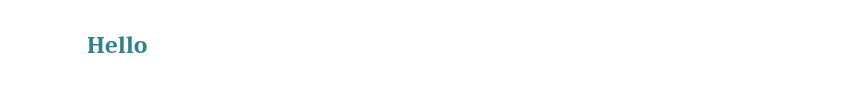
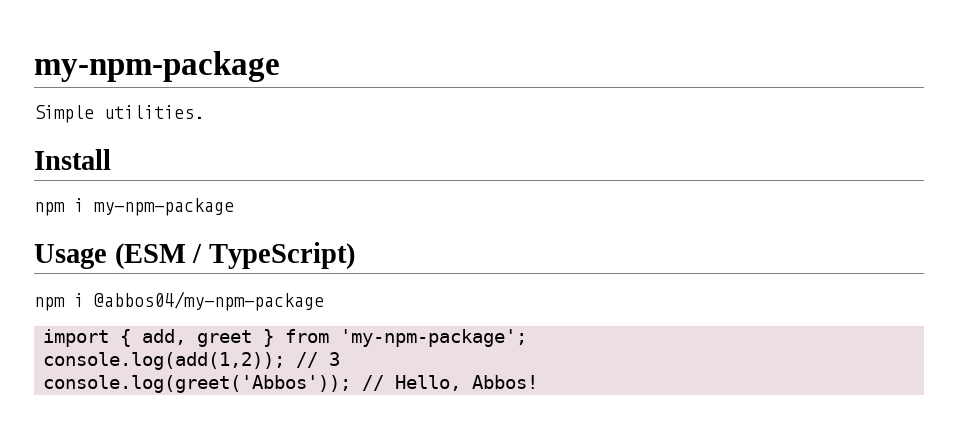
[87,36,147,53] Hello -> [34,51,280,82] [34,105,204,123] [34,149,111,170] [34,198,234,216] [34,242,356,270] [34,291,324,311] [43,329,527,347] [43,352,340,370] [43,375,538,393] my-npm-package // Simple utilities. // Install // npm i my-npm-package // Usage (ESM / TypeScript) // npm i @abbos04/my-npm-package // import { add, greet } from 'my-npm-package'; // console.log(add(1,2)); // 3 // console.log(greet('Abbos')); // Hello, Abbos!

